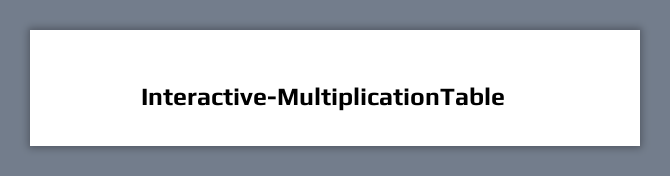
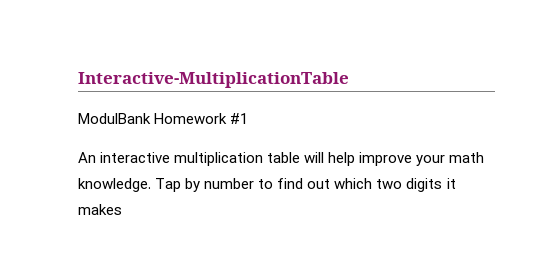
(505, 99) none -> [78,113,249,124] [78,152,485,166] [78,178,456,192] [78,204,122,215] // ModulBank Homework #1 // An interactive multiplication table will help improve your math knowledge. Tap by number to find out which two digits it makes

